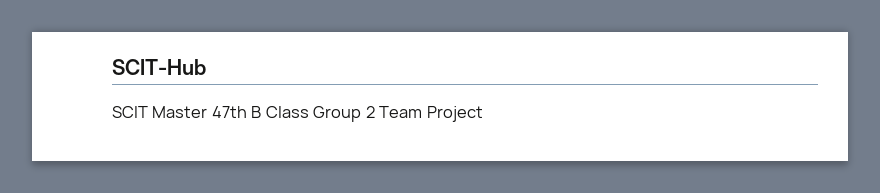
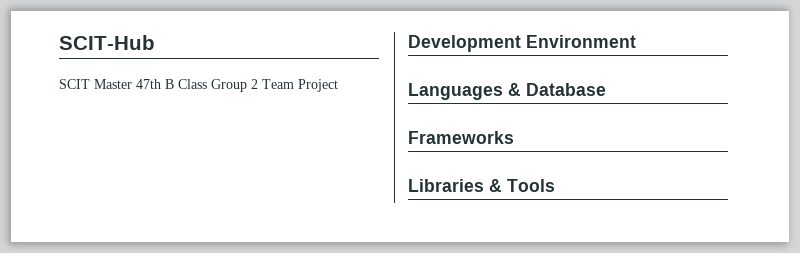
(483, 114) none -> [408,35,636,52] [408,83,606,100] [408,131,514,144] [408,179,555,192] // Development Environment // Languages & Database // Frameworks // Libraries & Tools

